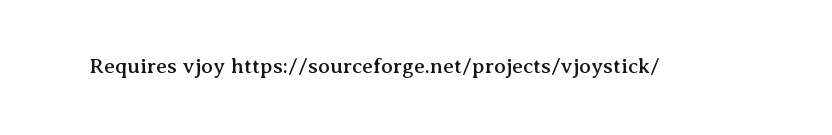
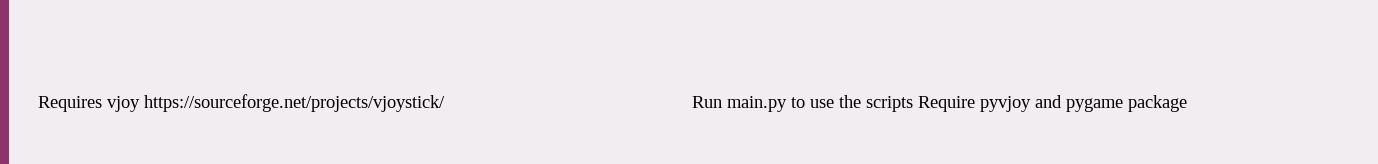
(660, 68) none -> [692,95,1187,112] // Run main.py to use the scripts Require pyvjoy and pygame package

